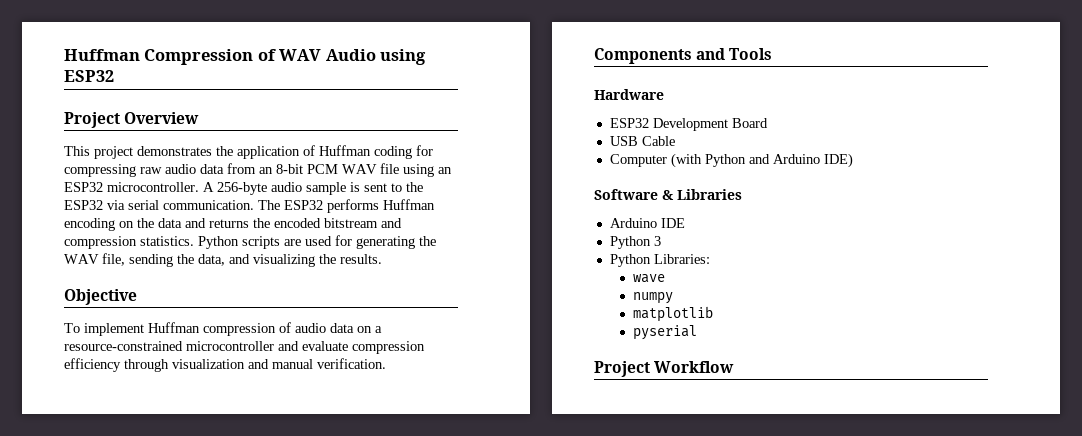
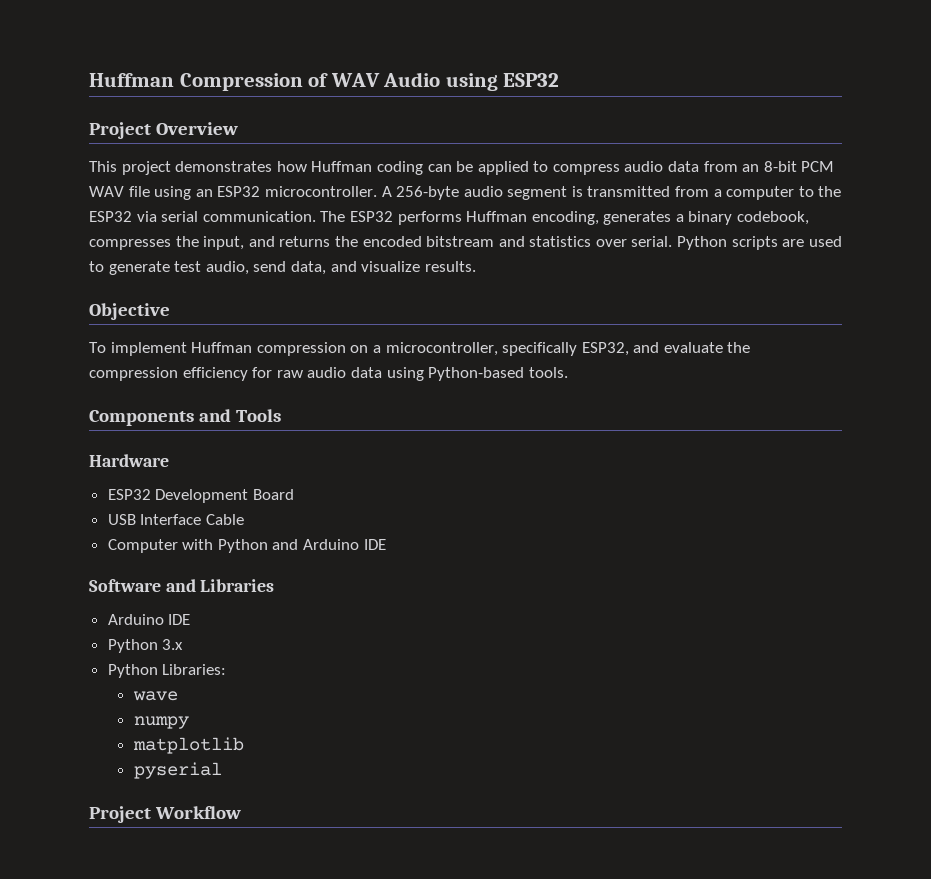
[216,145,433,159] [64,164,162,177] the application of Huffman coding for compressing raw -> [276,161,620,175] how Huffman coding can be applied to compress
[306,182,387,195] sample is sent -> [507,186,795,200] segment is transmitted from a computer
[64,218,182,231] encoding on the data -> [531,211,810,225] [89,236,245,250] encoding, generates a binary codebook, compresses the input,
[64,236,194,249] compression statistics. -> [529,236,673,247] statistics over serial.
[335,235,436,249] [64,253,336,267] for generating the WAV file, sending the data, and visualizing the -> [89,261,421,275] to generate test audio, send data, and visualize
[279,322,382,333] [64,341,425,354] [64,358,386,372] of audio data on a resource-constrained microcontroller and evaluate compression efficiency through visualization and manual verification. -> [350,342,751,356] [89,367,568,381] on a microcontroller, specifically ESP32, and evaluate the compression efficiency for raw audio data using Python-based tools.
(638, 141) none -> [140,514,202,525] Interface
[670,153,702,168] (with -> [182,539,214,550] with
[823,153,853,168] IDE) -> [363,539,386,550] IDE
[662,190,674,200] & -> [165,579,196,592] and
[653,236,661,246] 3 -> [162,639,184,650] 3.x

